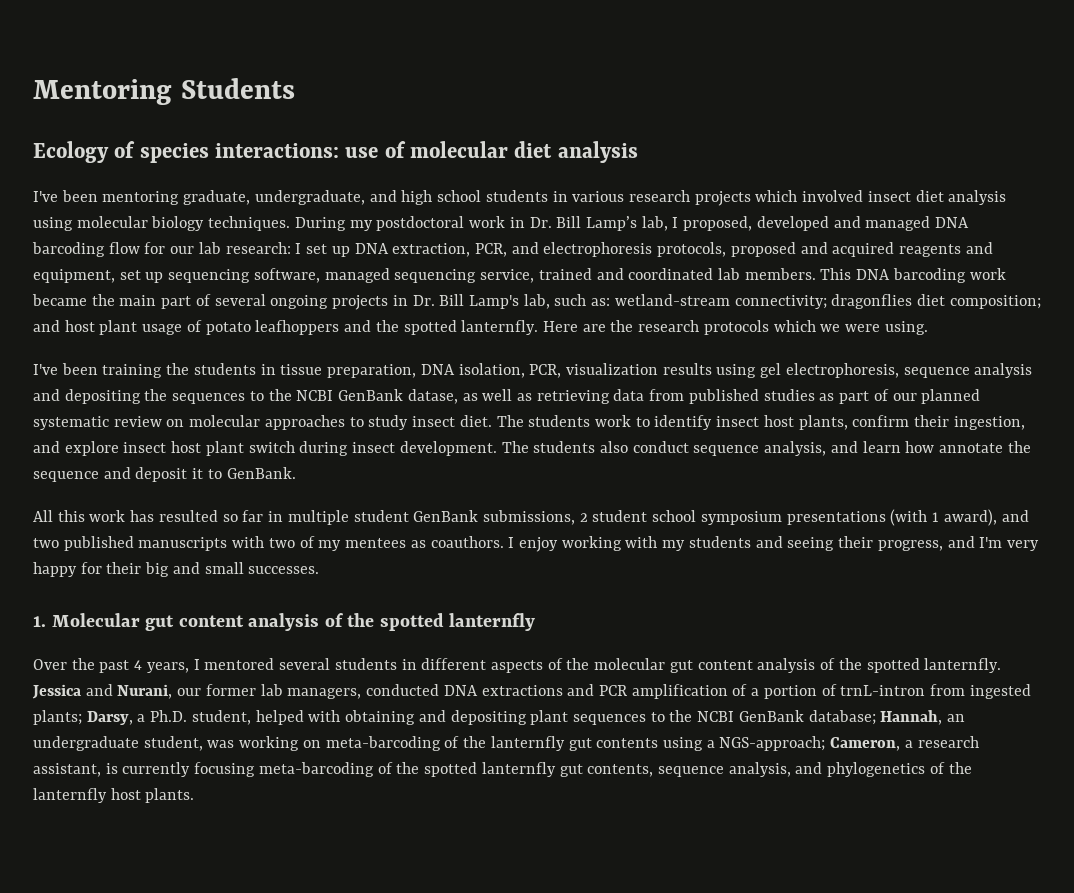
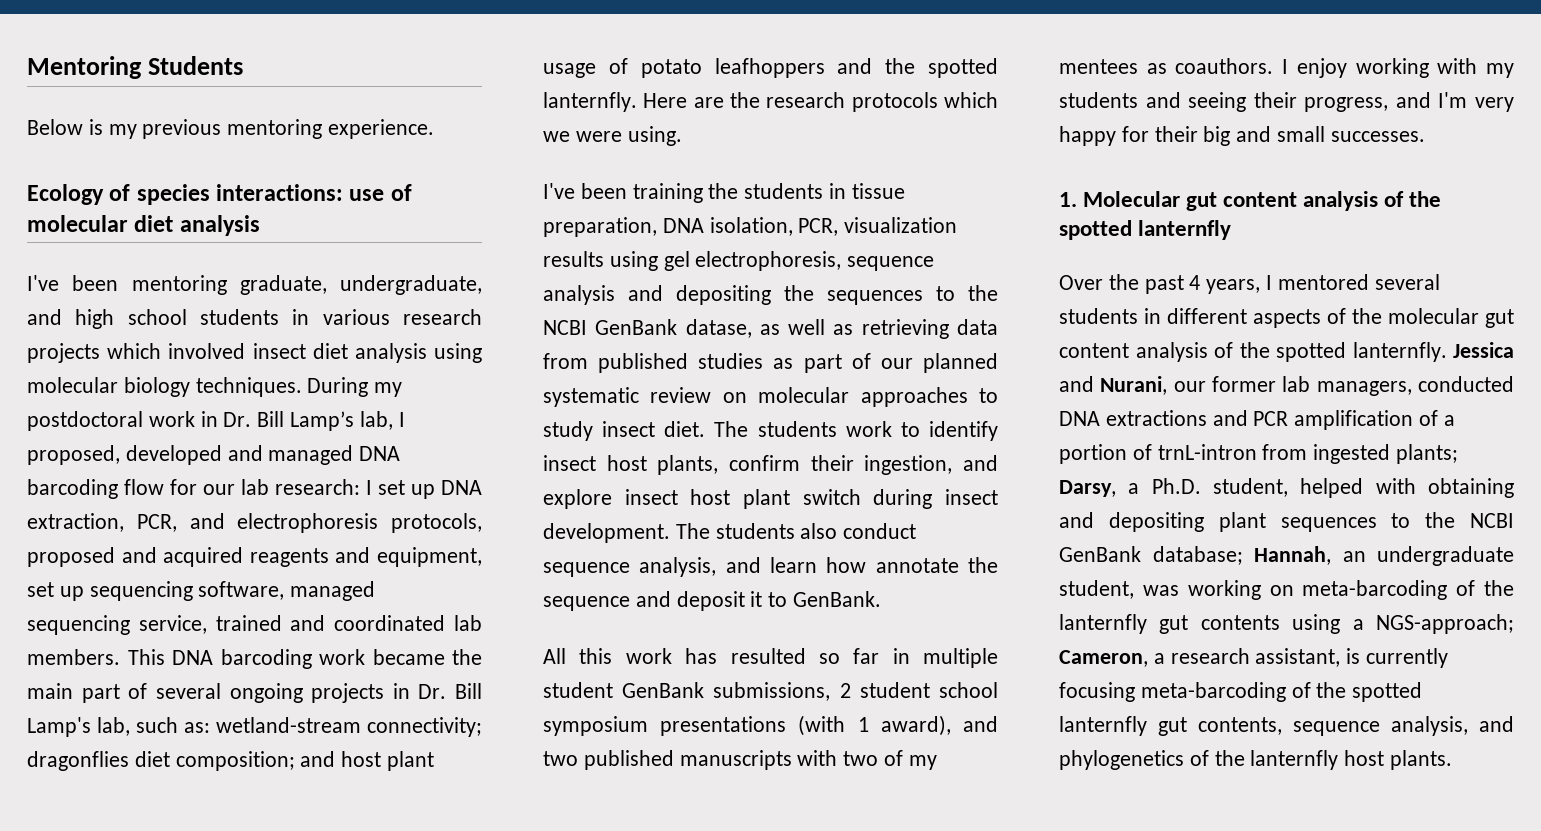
(295, 88) none -> [27,119,435,139] // Below is my previous mentoring experience.

